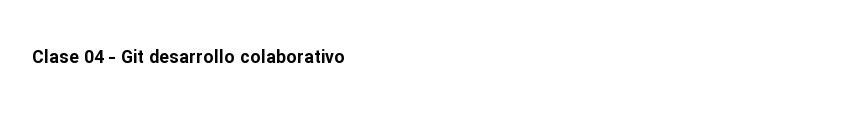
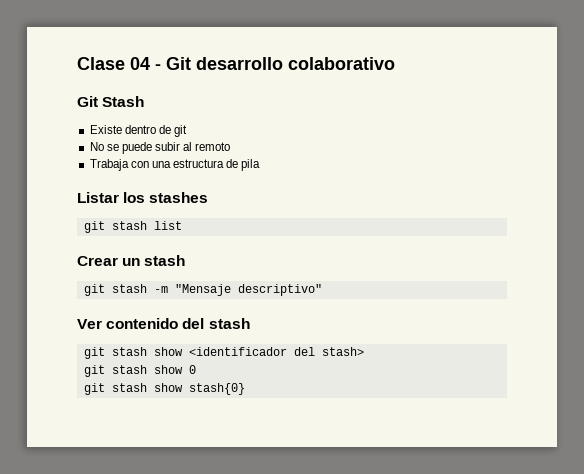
(345, 56) none -> [77,96,145,107] [89,125,187,137] [89,142,231,154] [89,159,261,171] [77,192,209,203] [83,221,182,233] [77,255,186,266] [83,284,322,296] [77,318,250,329] [83,347,364,359] [83,365,196,377] [83,383,245,395] // Git Stash // Existe dentro de git // No se puede subir al remoto // Trabaja con una estructura de pila // Listar los stashes // git stash list // Crear un stash // git stash -m "Mensaje descriptivo" // Ver contenido del stash // git stash show <identificador del stash> // git stash show 0 // git stash show stash{0}

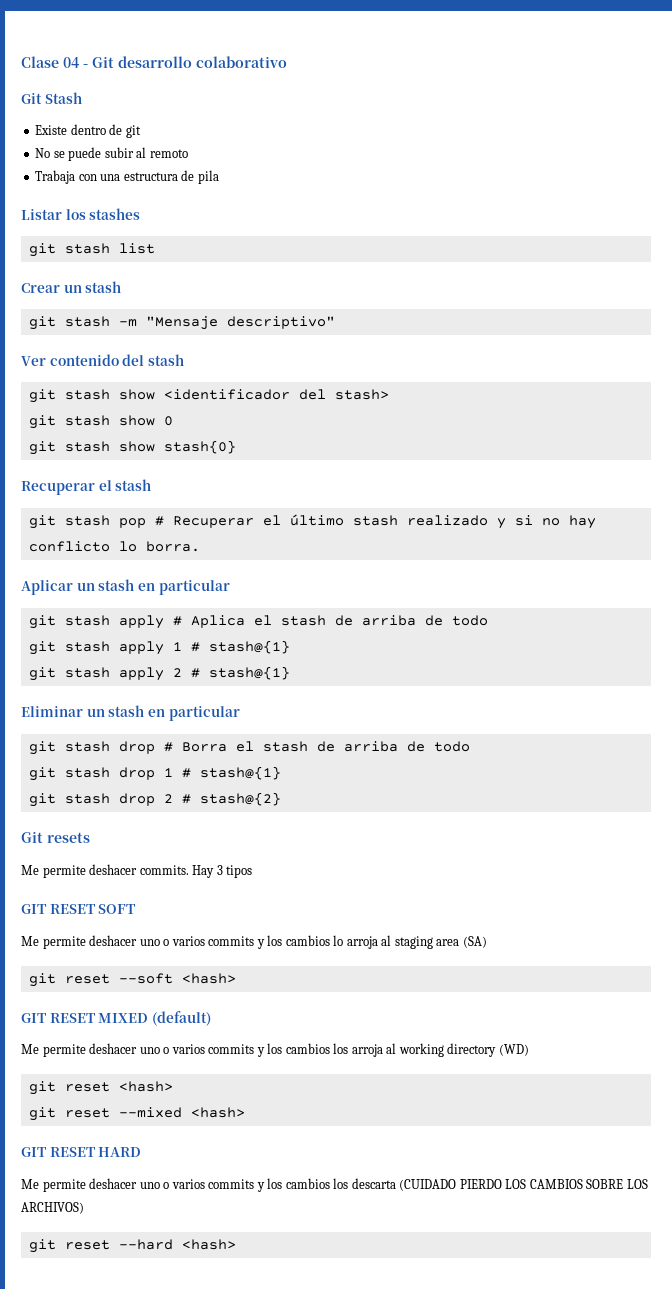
(245, 389) none -> [21,479,152,495] [28,514,596,529] [28,541,200,552] [21,579,230,595] [28,615,488,629] [28,640,290,655] [28,666,290,681] [21,705,240,721] [28,741,470,755] [28,766,281,781] [28,792,281,807] [21,831,90,843] [21,864,253,878] [21,904,137,914] [21,935,487,949] [28,973,236,987] [21,1011,211,1026] [21,1043,529,1057] [28,1081,173,1095] [28,1107,245,1121] [21,1147,142,1157] [21,1178,648,1192] [21,1202,84,1214] [28,1239,236,1253] // Recuperar el stash // git stash pop # Recuperar el último stash realizado y si no hay conflicto lo borra. // Aplicar un stash en particular // git stash apply # Aplica el stash de arriba de todo // git stash apply 1 # stash@{1} // git stash apply 2 # stash@{1} // Eliminar un stash en particular // git stash drop # Borra el stash de arriba de todo // git stash drop 1 # stash@{1} // git stash drop 2 # stash@{2} // Git resets // Me permite deshacer commits. Hay 3 tipos // GIT RESET SOFT // Me permite deshacer uno o varios commits y los cambios lo arroja al staging area (SA) // git reset --soft <hash> // GIT RESET MIXED (default) // Me permite deshacer uno o varios commits y los cambios los arroja al working directory (WD) // git reset <hash> // git reset --mixed <hash> // GIT RESET HARD // Me permite deshacer uno o varios commits y los cambios los descarta (CUIDADO PIERDO LOS CAMBIOS SOBRE LOS ARCHIVOS) // git reset --hard <hash>

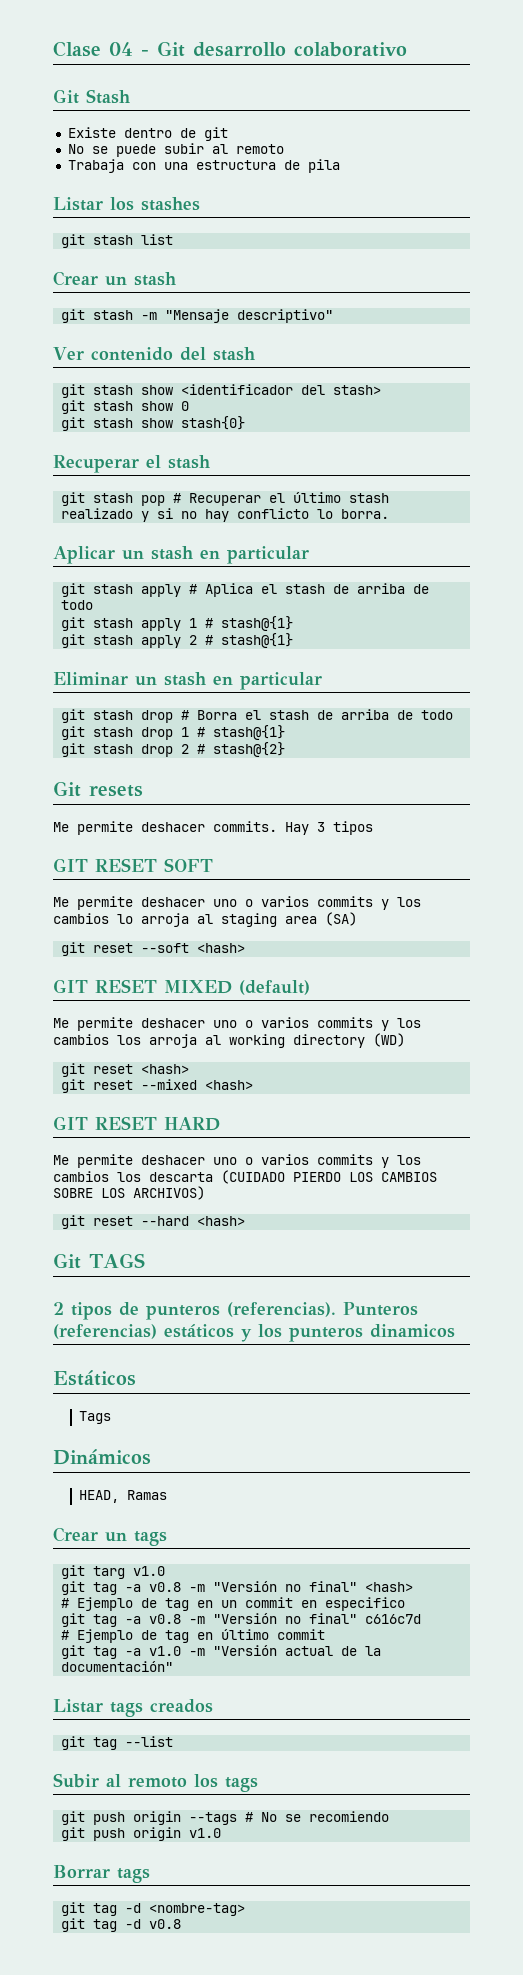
(236, 1244) none -> [53,1253,145,1269] [53,1302,418,1320] [53,1324,455,1342] [53,1370,136,1386] [79,1411,112,1424] [53,1449,151,1465] [79,1490,168,1503] [53,1527,167,1546] [61,1565,166,1579] [61,1581,414,1595] [61,1597,406,1611] [61,1613,422,1627] [61,1629,326,1643] [61,1645,382,1659] [61,1661,174,1672] [53,1699,213,1717] [61,1736,174,1750] [53,1773,258,1792] [61,1811,390,1825] [61,1827,222,1841] [53,1865,150,1883] [61,1902,246,1916] [61,1918,182,1932] // Git TAGS // 2 tipos de punteros (referencias). Punteros (referencias) estáticos y los punteros dinamicos // Estáticos // Tags // Dinámicos // HEAD, Ramas // Crear un tags // git targ v1.0 // git tag -a v0.8 -m "Versión no final" <hash> // # Ejemplo de tag en un commit en especifico // git tag -a v0.8 -m "Versión no final" c616c7d // # Ejemplo de tag en último commit // git tag -a v1.0 -m "Versión actual de la documentación" // Listar tags creados // git tag --list // Subir al remoto los tags // git push origin --tags # No se recomiendo // git push origin v1.0 // Borrar tags // git tag -d <nombre-tag> // git tag -d v0.8

